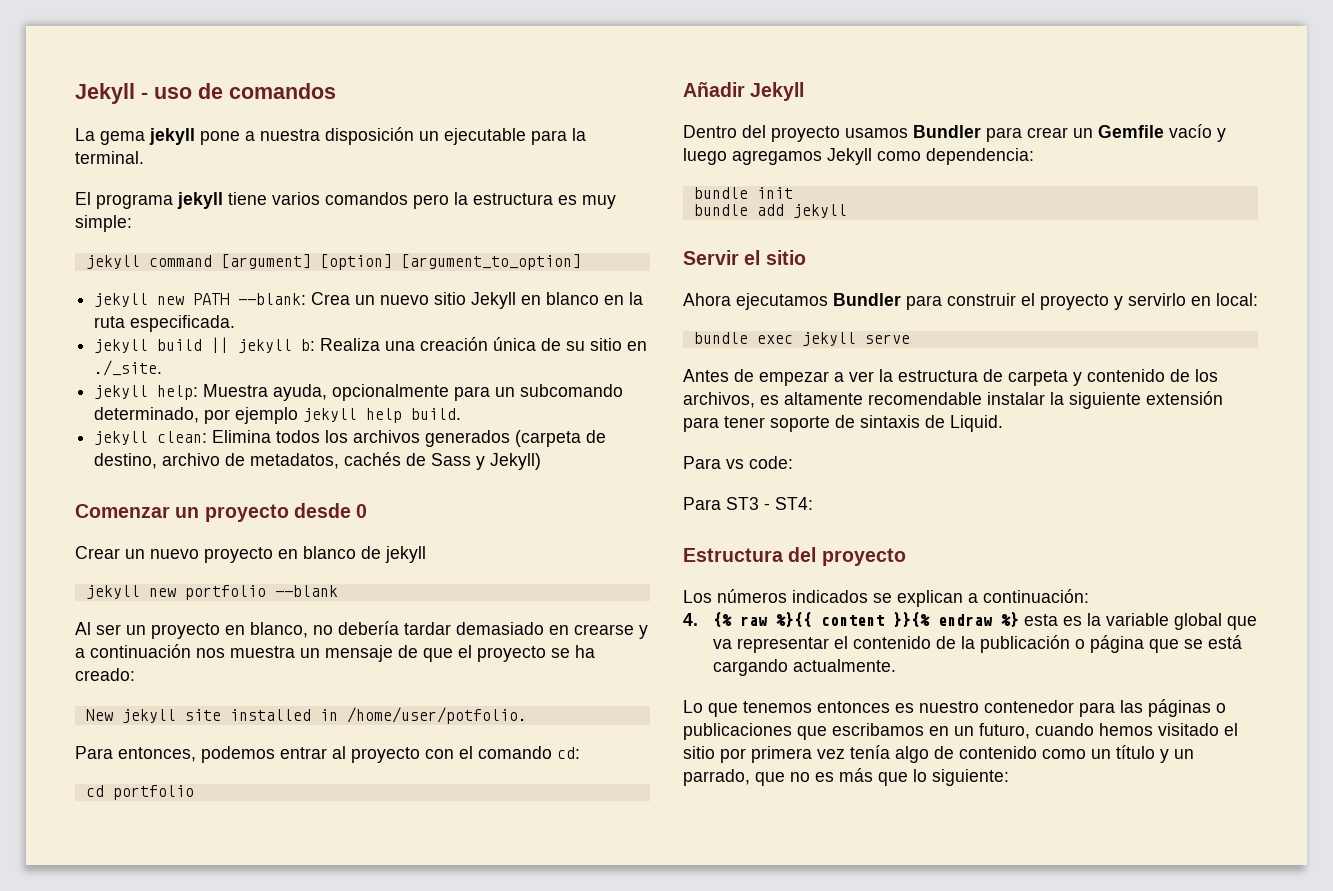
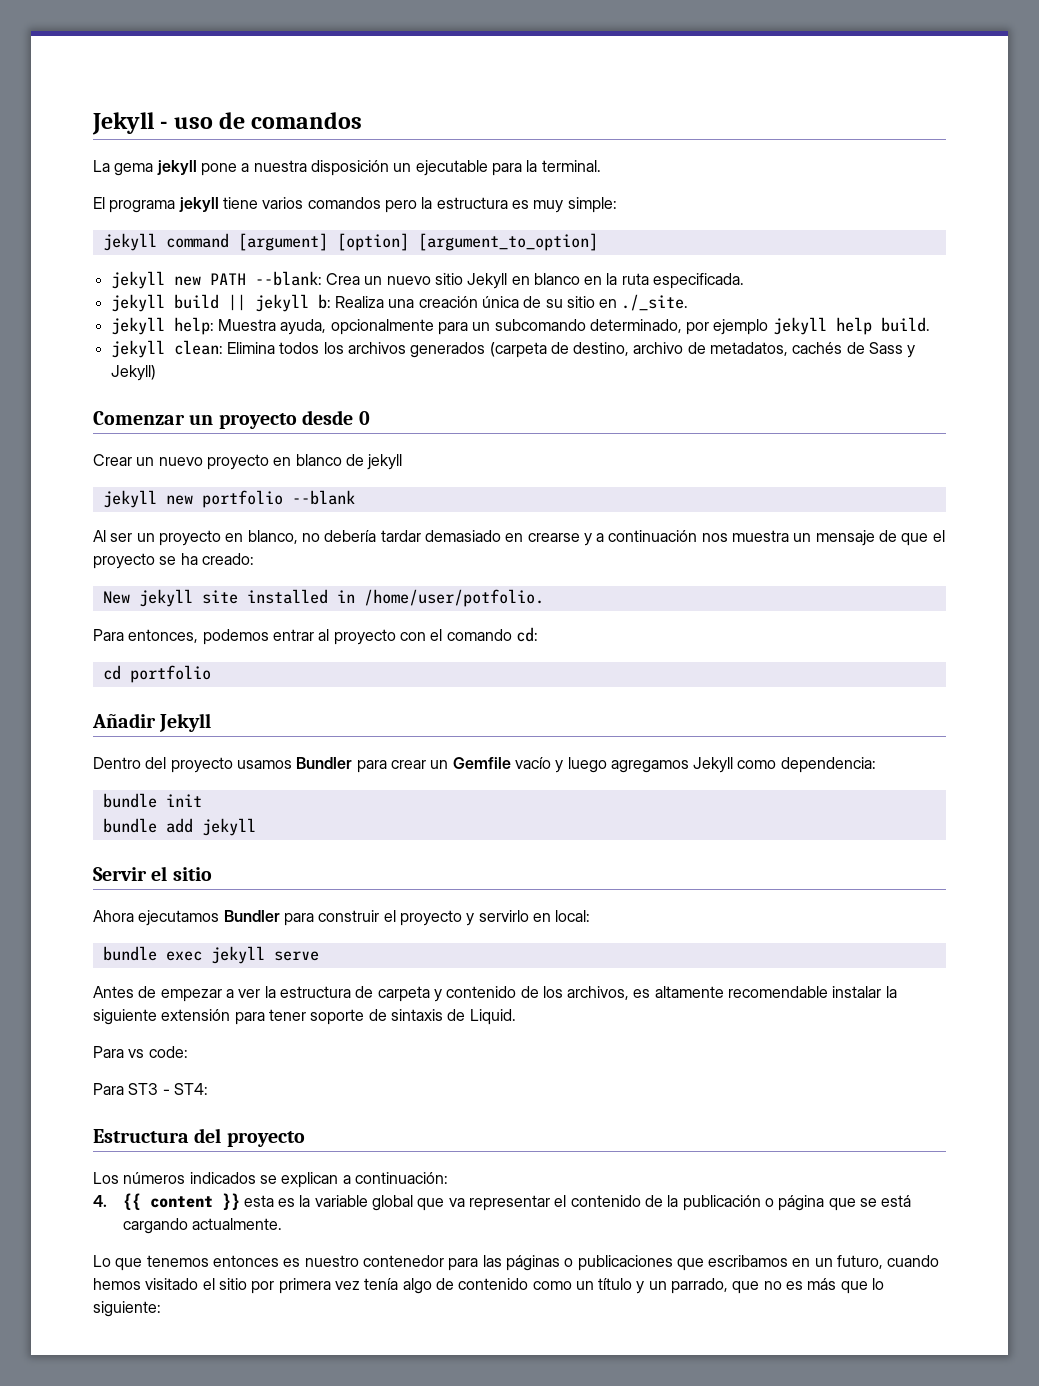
[713,612,1020,627] {% raw %}{{ content }}{% endraw %} -> [122,1193,240,1211] {{ content }}

